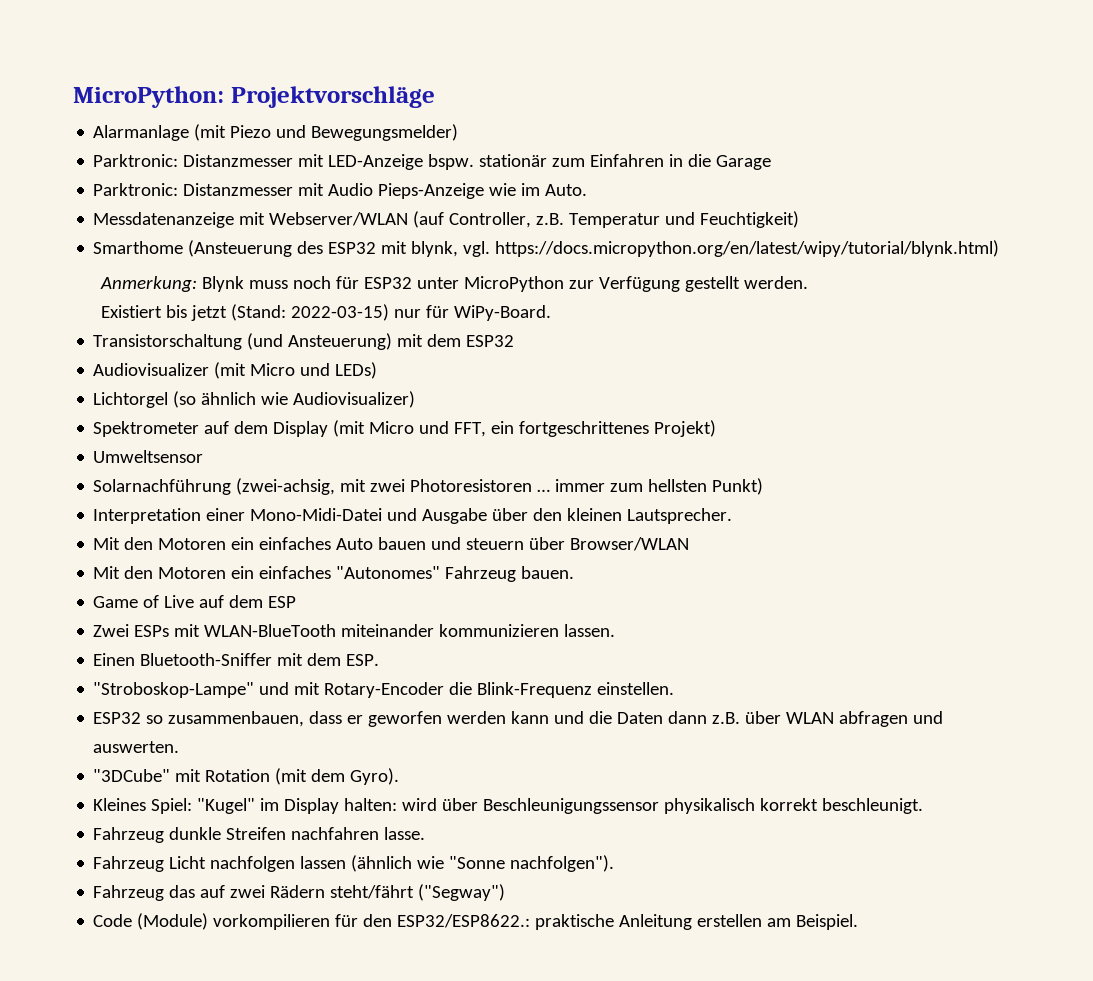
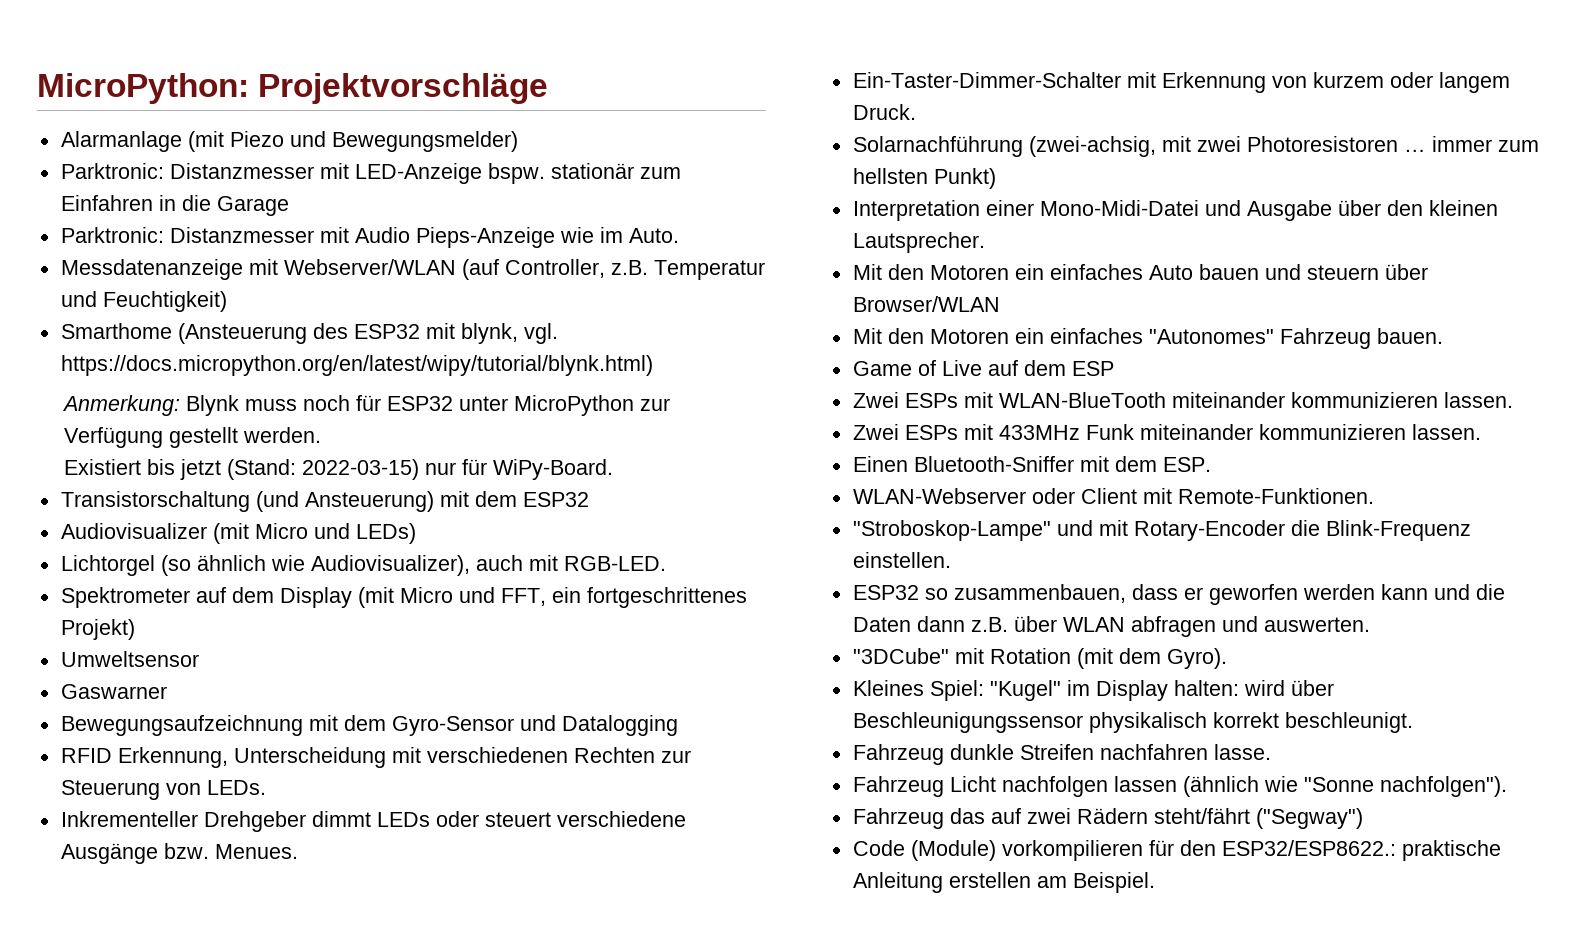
[293,391,416,408] Audiovisualizer) -> [310,555,666,576] Audiovisualizer), auch mit RGB-LED.
(204, 456) none -> [60,684,167,699] [60,715,678,736] [60,747,691,768] [60,780,266,800] [60,811,686,832] [60,843,298,864] [852,72,1510,93] [852,104,916,120] // Gaswarner // Bewegungsaufzeichnung mit dem Gyro-Sensor und Datalogging // RFID Erkennung, Unterscheidung mit verschiedenen Rechten zur Steuerung von LEDs. // Inkrementeller Drehgeber dimmt LEDs oder steuert verschiedene Ausgänge bzw. Menues. // Ein-Taster-Dimmer-Schalter mit Erkennung von kurzem oder langem Druck.
(616, 630) none -> [852,424,1481,440] // Zwei ESPs mit 433MHz Funk miteinander kommunizieren lassen.
(380, 660) none -> [852,488,1374,504] // WLAN-Webserver oder Client mit Remote-Funktionen.

